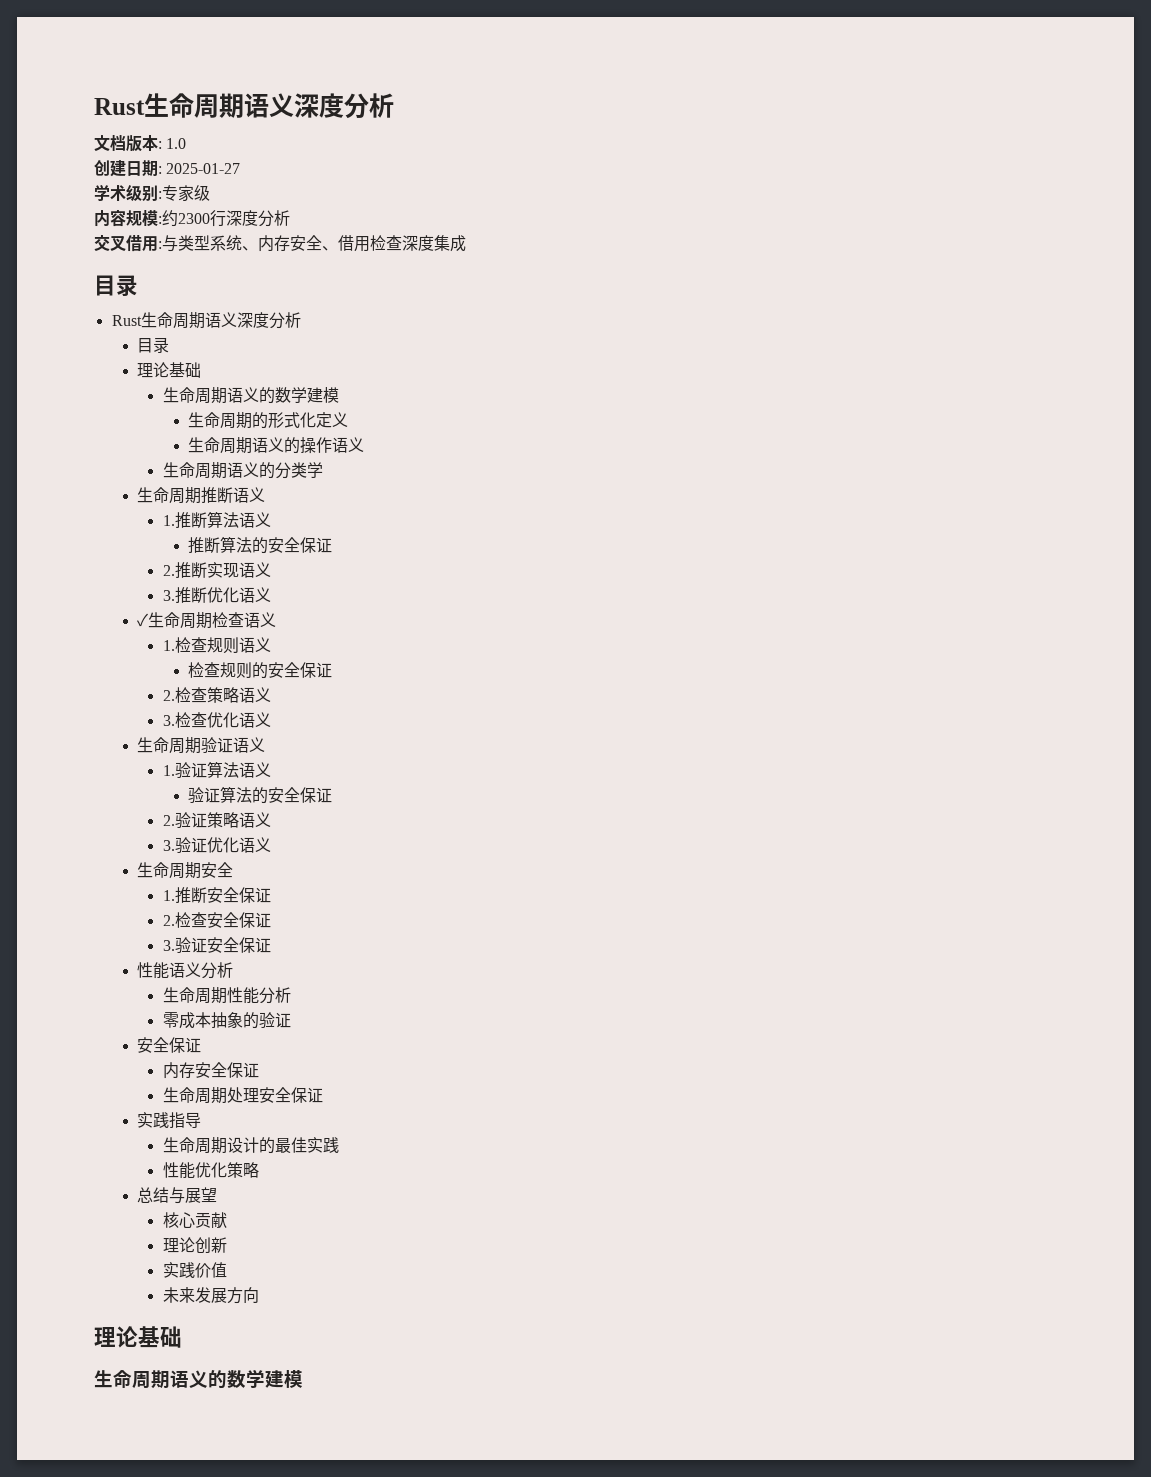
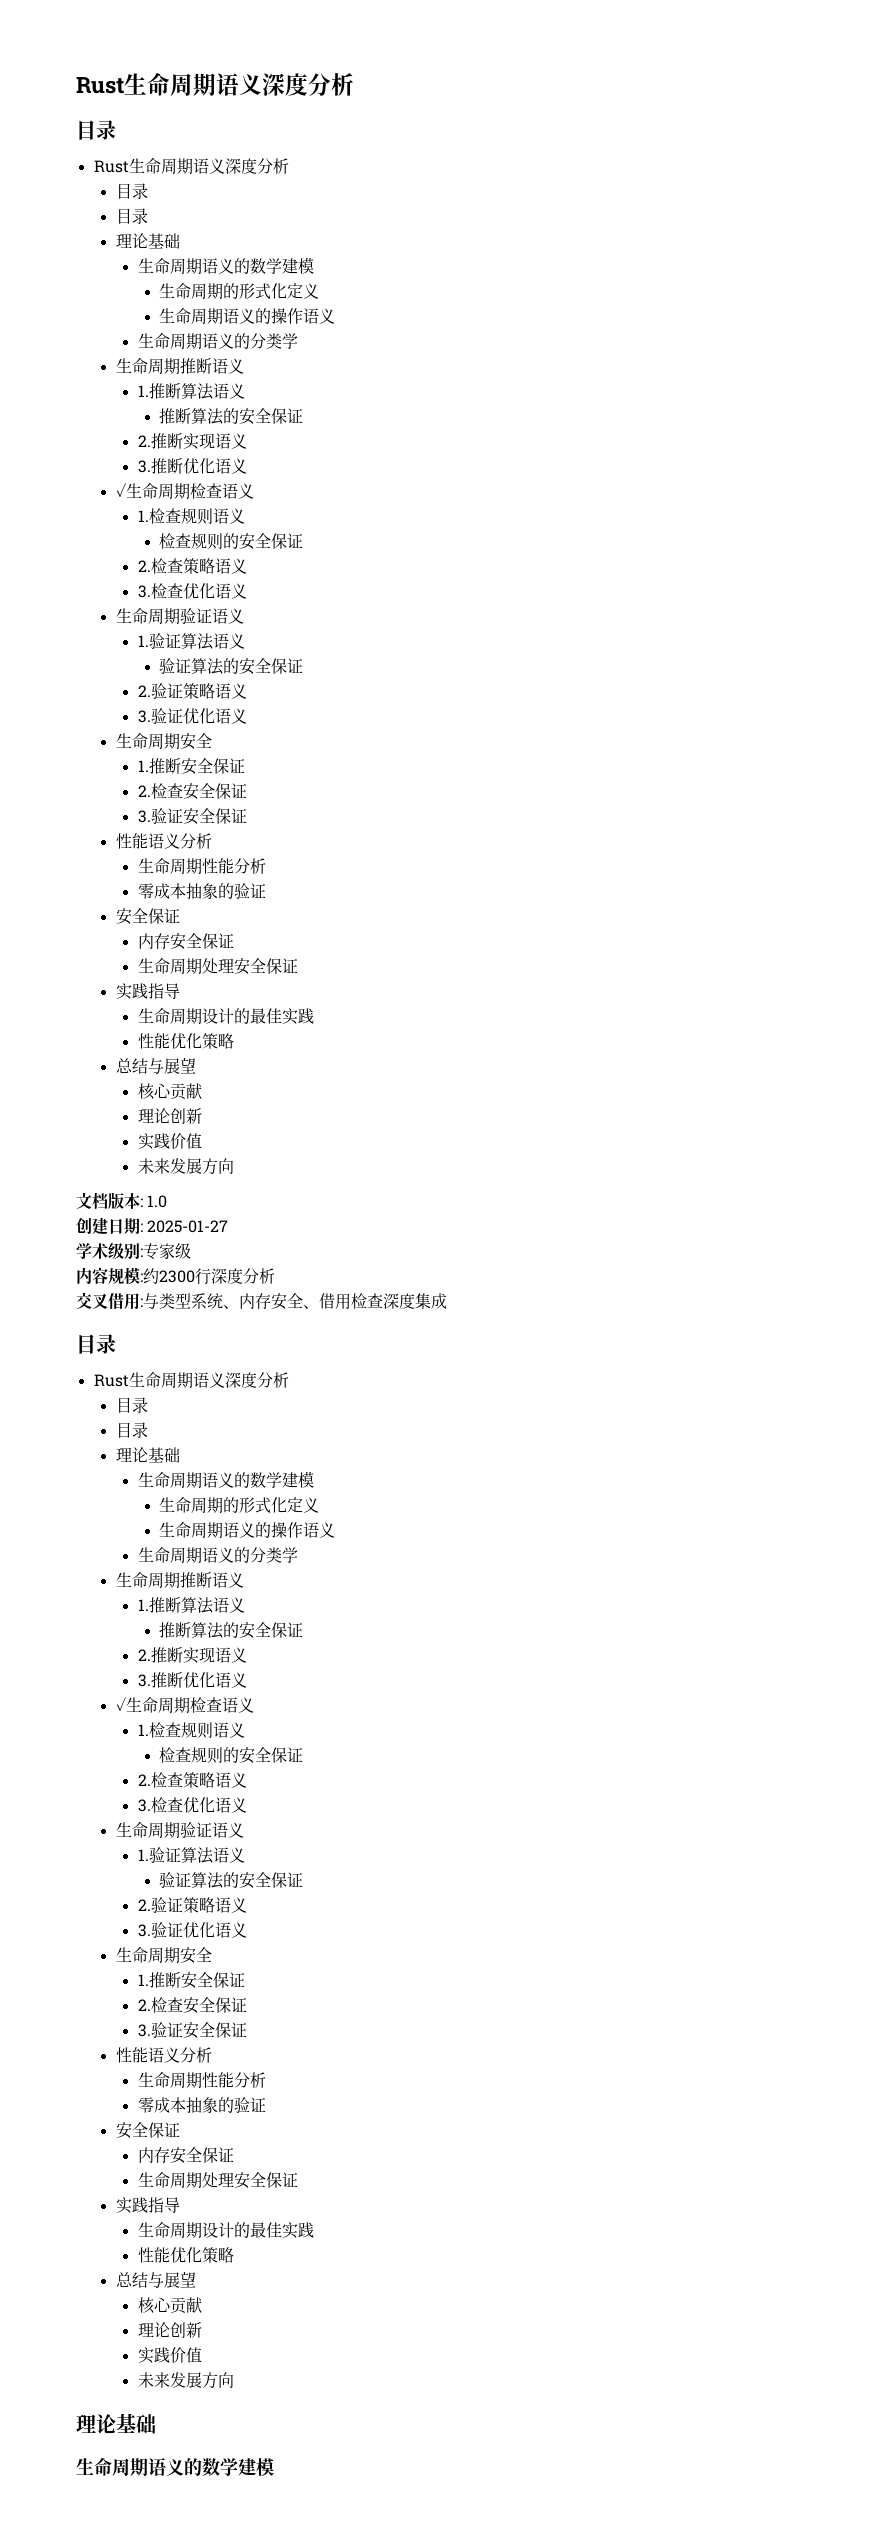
[94,93,394,119] Rust生命周期语义深度分析 -> [76,73,354,96] [76,120,116,140] [93,158,289,175] [115,183,148,199] [115,208,148,224] [115,233,180,249] [137,257,314,275] [159,283,320,300] [159,308,336,325] [137,333,298,350] [115,358,244,375] [137,383,245,400] [159,408,304,425] [137,433,247,450] [137,458,247,474] [115,482,254,500] [137,508,245,525] [159,533,304,550] [137,558,247,574] [137,583,247,599] [115,608,244,625] [137,633,245,650] [159,658,304,675] [137,683,247,699] [137,708,247,724] [115,733,212,750] [137,758,245,775] [137,783,247,800] [137,808,247,825] [115,833,212,849] [137,858,266,875] [137,883,266,899] [115,908,180,925] [137,933,234,950] [137,958,298,975] [115,983,180,1000] [137,1008,314,1025] [137,1033,234,1049] [115,1057,196,1074] [137,1083,202,1100] [137,1108,202,1124] [137,1133,202,1150] [137,1158,234,1175] Rust生命周期语义深度分析 // 目录 // Rust生命周期语义深度分析 // 目录 // 目录 // 理论基础 // 生命周期语义的数学建模 // 生命周期的形式化定义 // 生命周期语义的操作语义 // 生命周期语义的分类学 // 生命周期推断语义 // 1.推断算法语义 // 推断算法的安全保证 // 2.推断实现语义 // 3.推断优化语义 // ✓生命周期检查语义 // 1.检查规则语义 // 检查规则的安全保证 // 2.检查策略语义 // 3.检查优化语义 // 生命周期验证语义 // 1.验证算法语义 // 验证算法的安全保证 // 2.验证策略语义 // 3.验证优化语义 // 生命周期安全 // 1.推断安全保证 // 2.检查安全保证 // 3.验证安全保证 // 性能语义分析 // 生命周期性能分析 // 零成本抽象的验证 // 安全保证 // 内存安全保证 // 生命周期处理安全保证 // 实践指导 // 生命周期设计的最佳实践 // 性能优化策略 // 总结与展望 // 核心贡献 // 理论创新 // 实践价值 // 未来发展方向
(170, 345) none -> [115,1422,148,1438] // 目录

